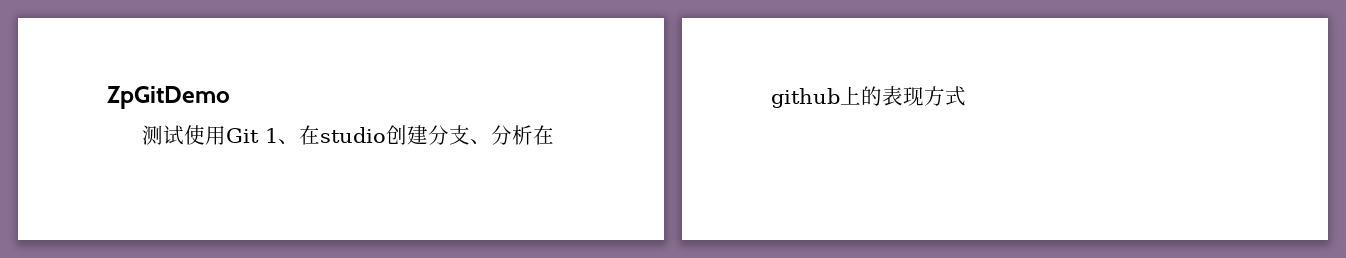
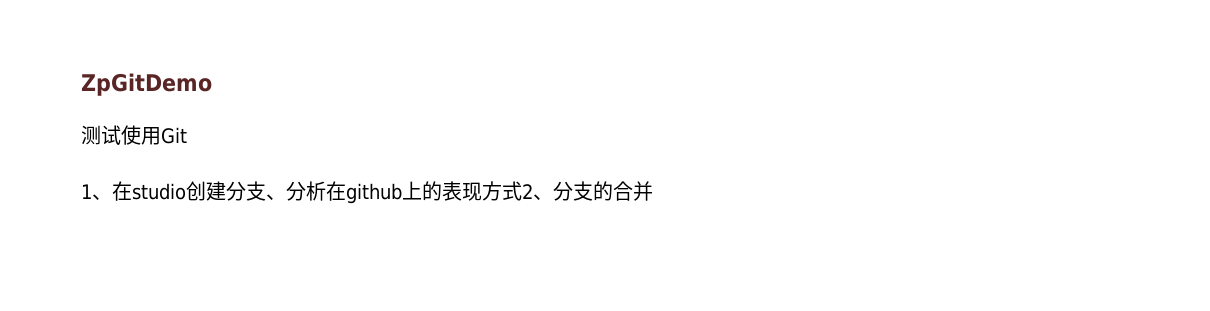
(260, 135) none -> (187, 135) //
(966, 96) none -> [522,181,653,201] 2、分支的合并

